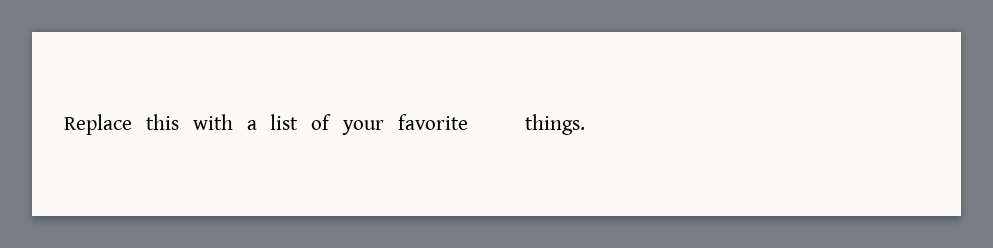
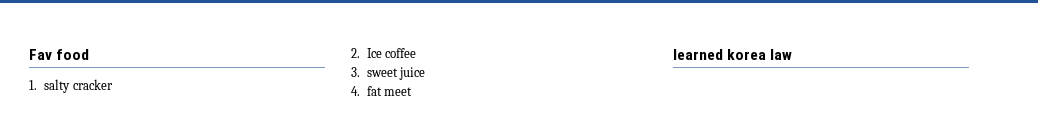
[64,114,585,135] Replace this with a list of your favorite things. -> [29,49,90,60] [29,79,113,93] [351,48,417,58] [351,67,426,80] [351,86,413,96] [673,49,793,60] Fav food // 1. salty cracker // 2. Ice coffee // 3. sweet juice // 4. fat meet // learned korea law

